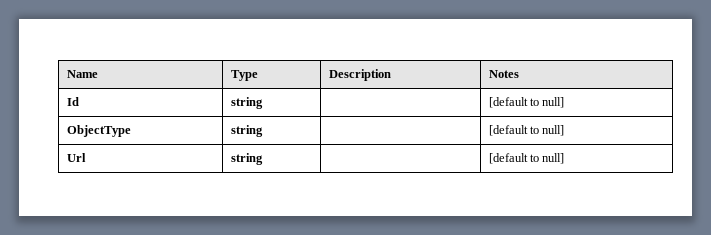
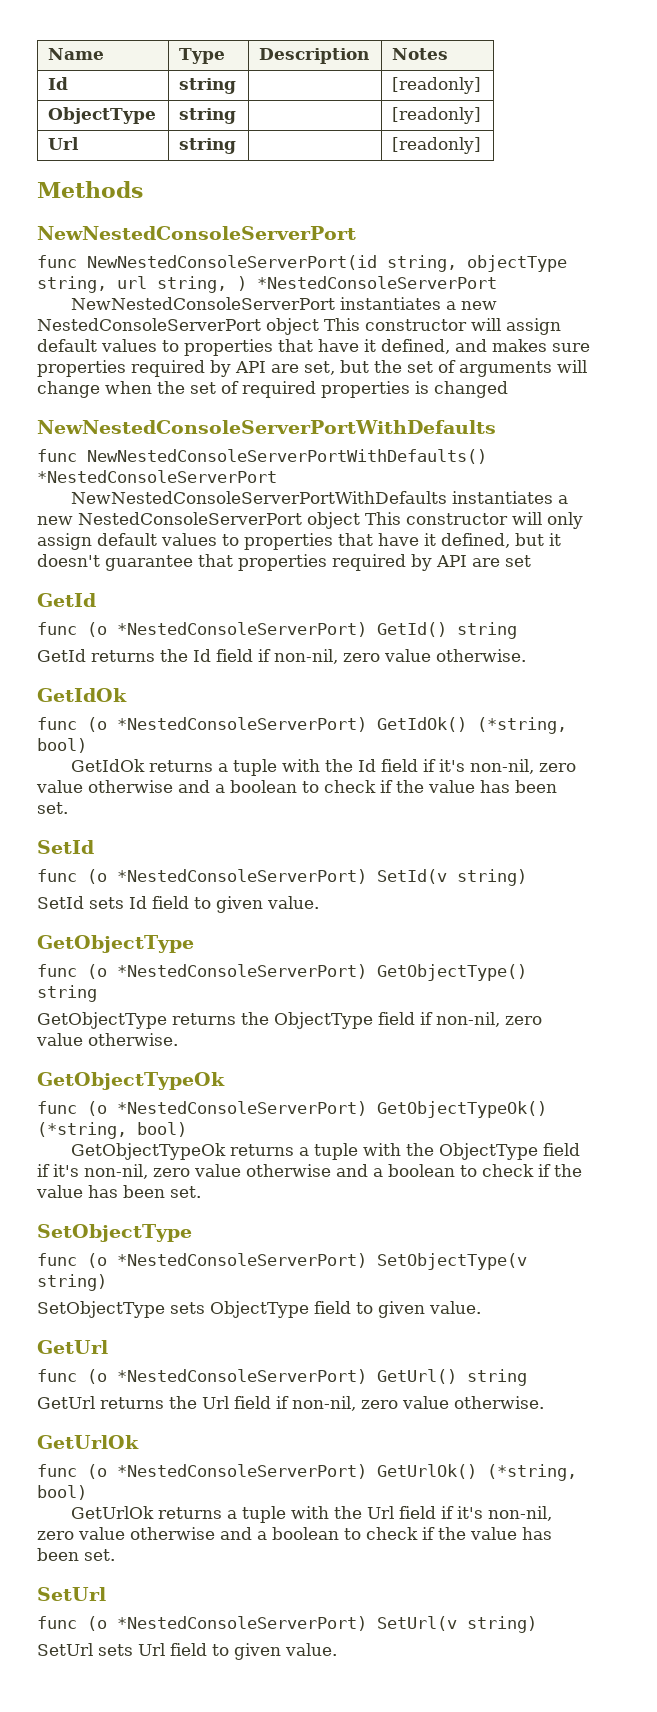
[488,97,565,108] [default to null] -> [392,77,482,94] [readonly]
[488,125,565,136] [default to null] -> [392,107,482,124] [readonly]
[488,153,565,164] [default to null] -> [392,137,482,154] [37,181,143,198] [37,226,356,240] [37,255,567,272] [37,276,497,293] [71,297,498,310] [37,318,561,335] [37,339,590,356] [37,360,587,377] [37,381,508,398] [37,420,496,434] [37,449,487,464] [37,470,277,483] [71,491,569,504] [37,512,583,529] [37,533,561,550] [37,554,531,571] [37,593,96,607] [37,622,517,639] [37,649,526,664] [37,688,127,702] [37,717,567,734] [37,738,87,753] [71,759,577,776] [36,780,557,793] [37,802,68,814] [37,840,94,854] [37,869,527,886] [37,896,319,913] [37,935,194,953] [37,964,527,981] [37,985,97,1002] [37,1012,542,1029] [36,1033,178,1046] [37,1072,225,1090] [37,1101,547,1118] [37,1122,187,1139] [71,1143,581,1160] [37,1164,582,1179] [36,1185,201,1198] [37,1224,192,1242] [37,1253,527,1270] [37,1274,107,1291] [37,1301,481,1318] [37,1340,108,1354] [37,1369,527,1386] [37,1396,544,1411] [37,1435,139,1449] [37,1464,577,1481] [37,1485,87,1500] [71,1506,553,1523] [37,1527,552,1540] [37,1548,115,1561] [37,1587,106,1601] [37,1616,537,1633] [37,1643,337,1660] [readonly] // Methods // NewNestedConsoleServerPort // func NewNestedConsoleServerPort(id string, objectType string, url string, ) *NestedConsoleServerPort // NewNestedConsoleServerPort instantiates a new NestedConsoleServerPort object This constructor will assign default values to properties that have it defined, and makes sure properties required by API are set, but the set of arguments will change when the set of required properties is changed // NewNestedConsoleServerPortWithDefaults // func NewNestedConsoleServerPortWithDefaults() *NestedConsoleServerPort // NewNestedConsoleServerPortWithDefaults instantiates a new NestedConsoleServerPort object This constructor will only assign default values to properties that have it defined, but it doesn't guarantee that properties required by API are set // GetId // func (o *NestedConsoleServerPort) GetId() string // GetId returns the Id field if non-nil, zero value otherwise. // GetIdOk // func (o *NestedConsoleServerPort) GetIdOk() (*string, bool) // GetIdOk returns a tuple with the Id field if it's non-nil, zero value otherwise and a boolean to check if the value has been set. // SetId // func (o *NestedConsoleServerPort) SetId(v string) // SetId sets Id field to given value. // GetObjectType // func (o *NestedConsoleServerPort) GetObjectType() string // GetObjectType returns the ObjectType field if non-nil, zero value otherwise. // GetObjectTypeOk // func (o *NestedConsoleServerPort) GetObjectTypeOk() (*string, bool) // GetObjectTypeOk returns a tuple with the ObjectType field if it's non-nil, zero value otherwise and a boolean to check if the value has been set. // SetObjectType // func (o *NestedConsoleServerPort) SetObjectType(v string) // SetObjectType sets ObjectType field to given value. // GetUrl // func (o *NestedConsoleServerPort) GetUrl() string // GetUrl returns the Url field if non-nil, zero value otherwise. // GetUrlOk // func (o *NestedConsoleServerPort) GetUrlOk() (*string, bool) // GetUrlOk returns a tuple with the Url field if it's non-nil, zero value otherwise and a boolean to check if the value has been set. // SetUrl // func (o *NestedConsoleServerPort) SetUrl(v string) // SetUrl sets Url field to given value.

